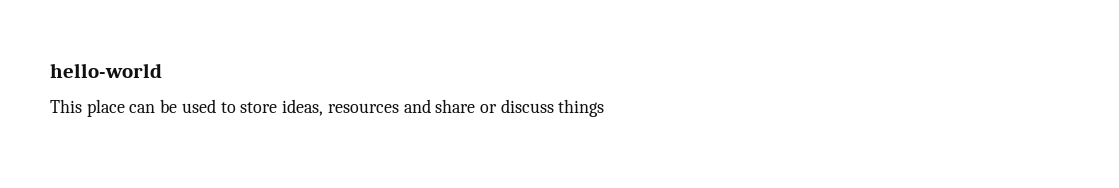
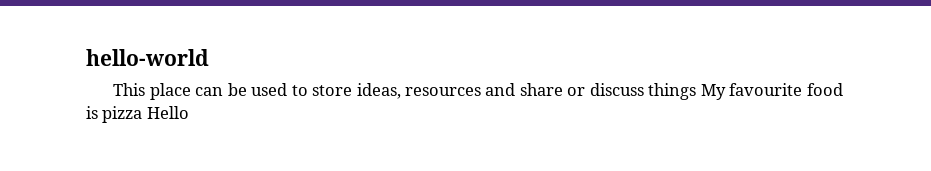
(605, 108) none -> [700,83,843,100] [86,106,189,123] My favourite food is pizza Hello

